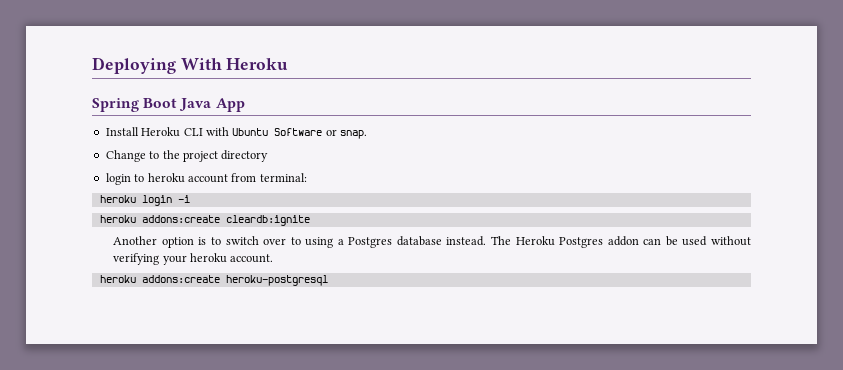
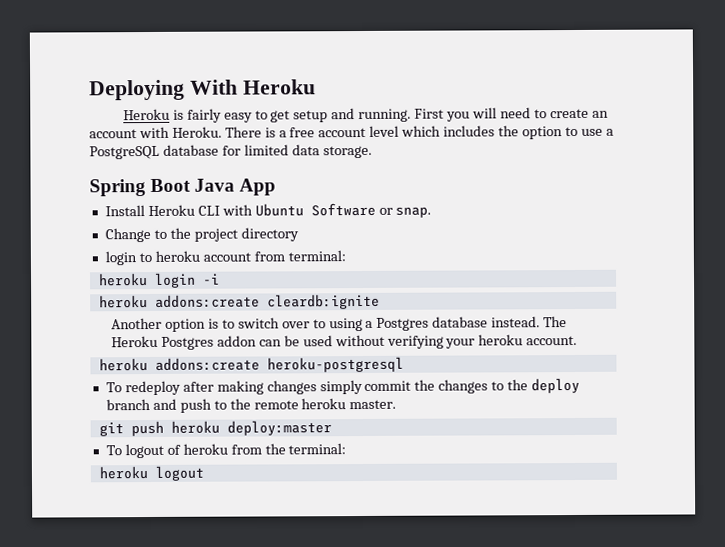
(289, 64) none -> [122,107,609,123] [89,125,614,140] [89,144,372,160] // Heroku is fairly easy to get setup and running. First you will need to create an account with Heroku. There is a free account level which includes the option to use a PostgreSQL database for limited data storage.
(328, 280) none -> [105,377,581,396] [105,398,397,413] [98,420,332,437] [105,443,347,459] [98,465,204,481] // To redeploy after making changes simply commit the changes to the deploy branch and push to the remote heroku master. // git push heroku deploy:master // To logout of heroku from the terminal: // heroku logout

